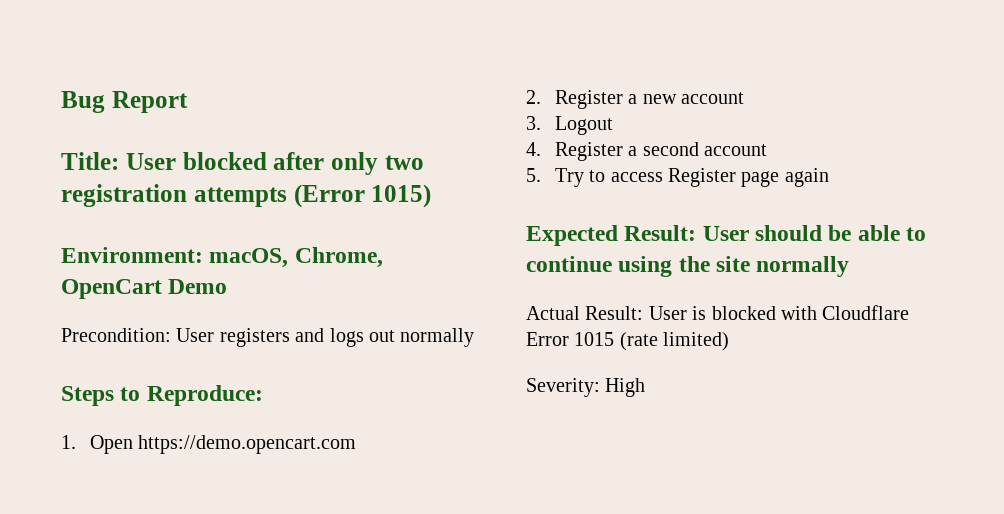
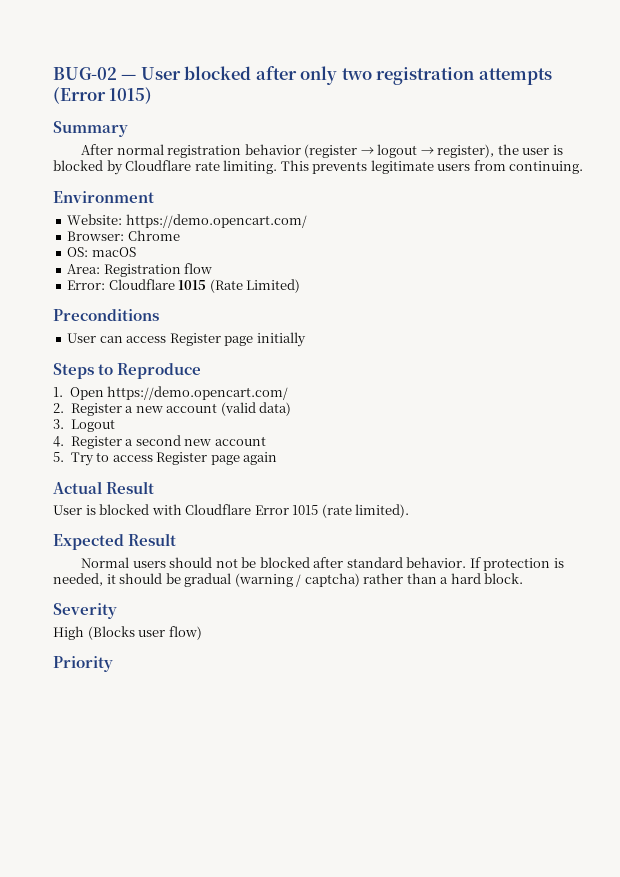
[61,91,188,113] [61,152,119,170] Bug Report // Title: -> [53,67,137,80] BUG-02 —
[61,247,383,268] [61,279,228,299] [61,328,475,347] Environment: macOS, Chrome, OpenCart Demo // Precondition: User registers and logs out normally -> [53,121,128,137] [81,144,563,158] [53,160,584,175] [53,191,154,203] [67,214,307,228] [67,230,180,241] [67,247,136,257] [67,263,213,277] [67,279,301,293] [53,309,159,321] [67,332,306,347] Summary // After normal registration behavior (register → logout → register), the user is blocked by Cloudflare rate limiting. This prevents legitimate users from continuing. // Environment // Website: https://demo.opencart.com/ // Browser: Chrome // OS: macOS // Area: Registration flow // Error: Cloudflare 1015 (Rate Limited) // Preconditions // User can access Register page initially
[146,385,263,406] Reproduce: -> [117,363,202,379] Reproduce
[138,435,357,454] https://demo.opencart.com -> [107,386,289,400] https://demo.opencart.com/
(744, 98) none -> [220,402,292,416] (valid data)
(699, 149) none -> [184,439,212,446] new
[526,225,927,246] [526,256,850,277] [526,306,644,320] Expected Result: User should be able to continue using the site normally // Actual Result: -> [53,481,155,494] Actual Result //
[663,332,730,351] [526,378,646,397] limited) // Severity: High -> [355,504,410,518] [53,533,177,550] [81,557,564,571] [53,573,524,587] [53,603,117,619] [53,626,202,640] [53,656,113,672] limited). // Expected Result // Normal users should not be blocked after standard behavior. If protection is needed, it should be gradual (warning / captcha) rather than a hard block. // Severity // High (Blocks user flow) // Priority

